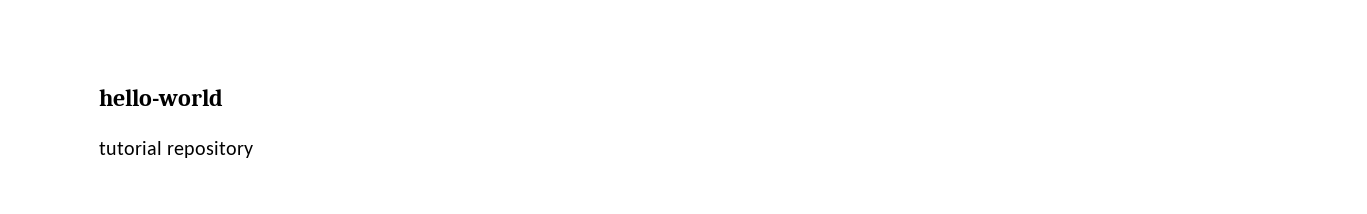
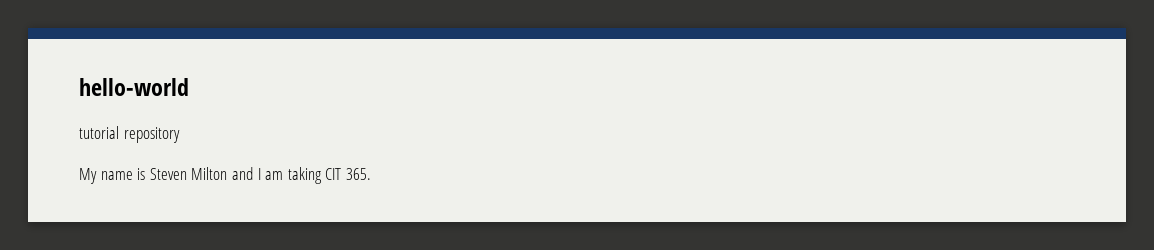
(254, 149) none -> [79,167,371,184] // My name is Steven Milton and I am taking CIT 365.

